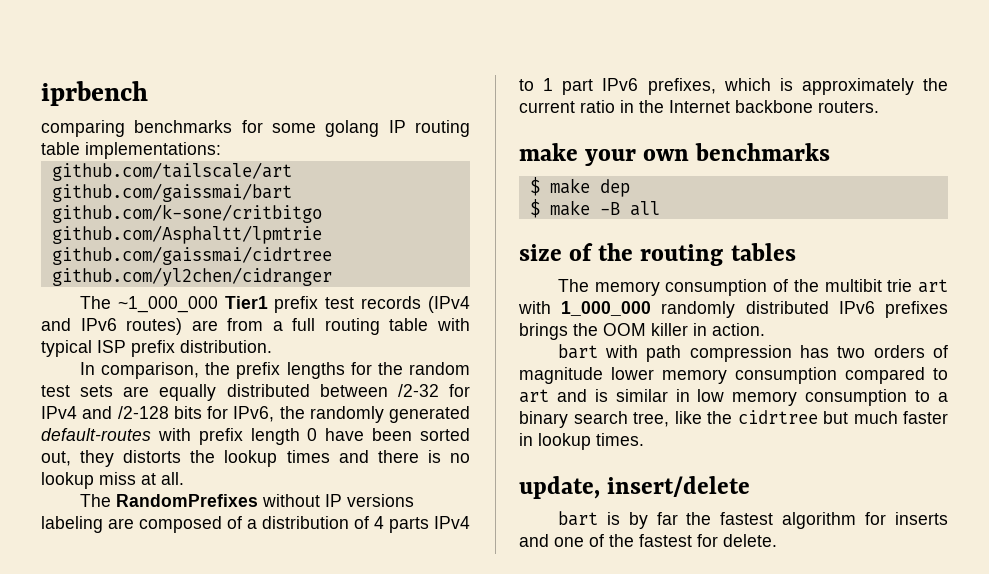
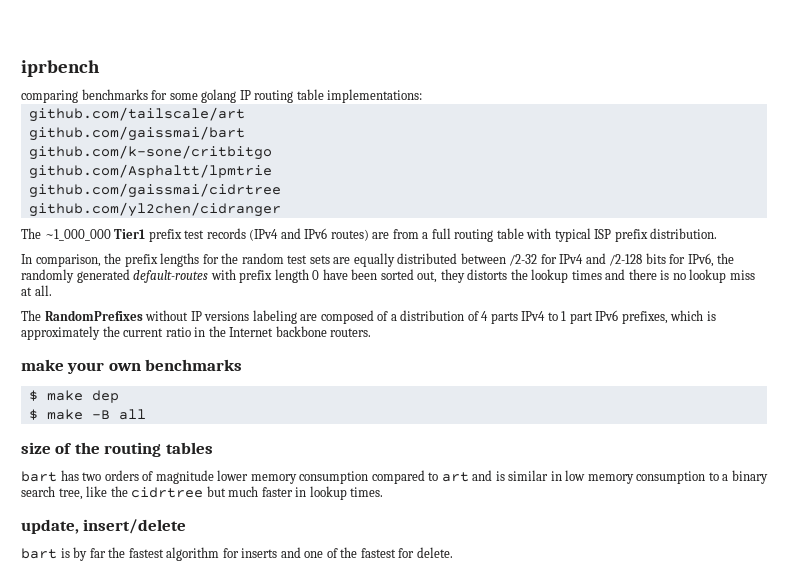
[557,279,948,296] [518,301,948,318] [519,323,765,340] [557,344,792,362] The memory consumption of the multibit trie art with 1_000_000 randomly distributed IPv6 prefixes brings the OOM killer in action. // bart with path compression -> [21,471,57,482] bart

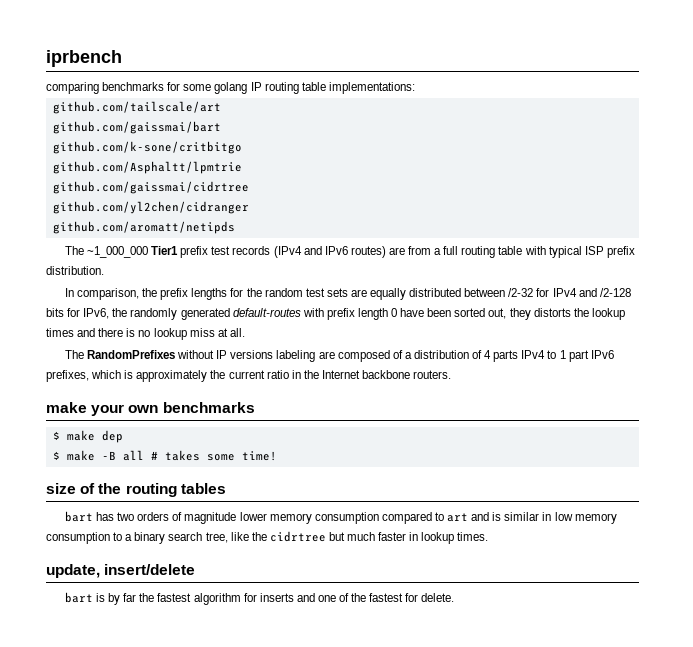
(281, 209) none -> [52,221,235,234] // github.com/aromatt/netipds
(146, 414) none -> [150,450,277,461] # takes some time!

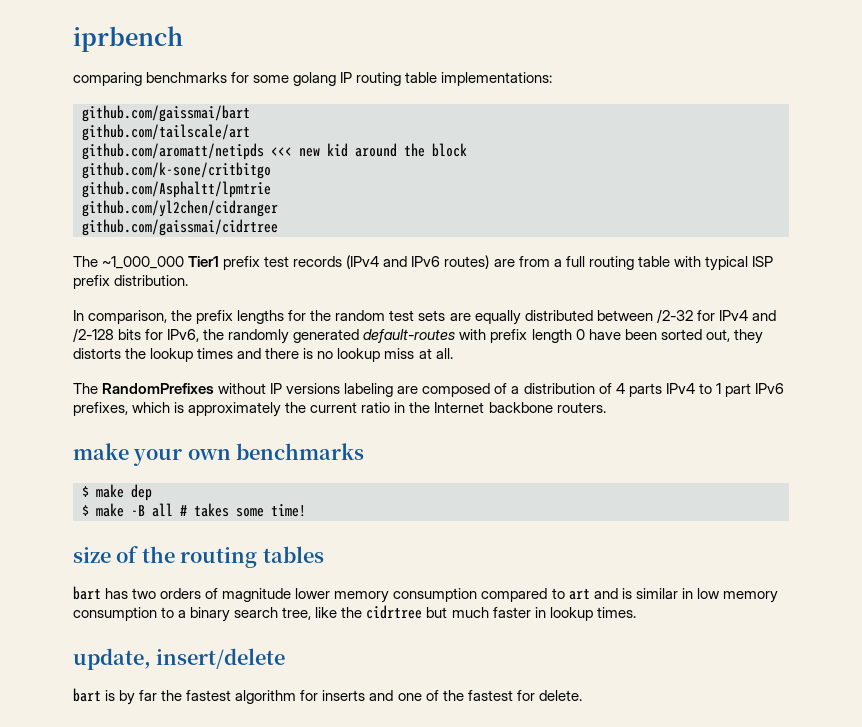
(415, 88) none -> [82,105,250,122] // github.com/gaissmai/bart
[52,121,221,134] github.com/gaissmai/bart -> [82,143,467,160] github.com/aromatt/netipds <<< new kid around the block
[52,181,249,194] // github.com/gaissmai/cidrtree -> (271, 189) none
[52,221,235,234] github.com/aromatt/netipds -> [82,219,278,236] github.com/gaissmai/cidrtree

